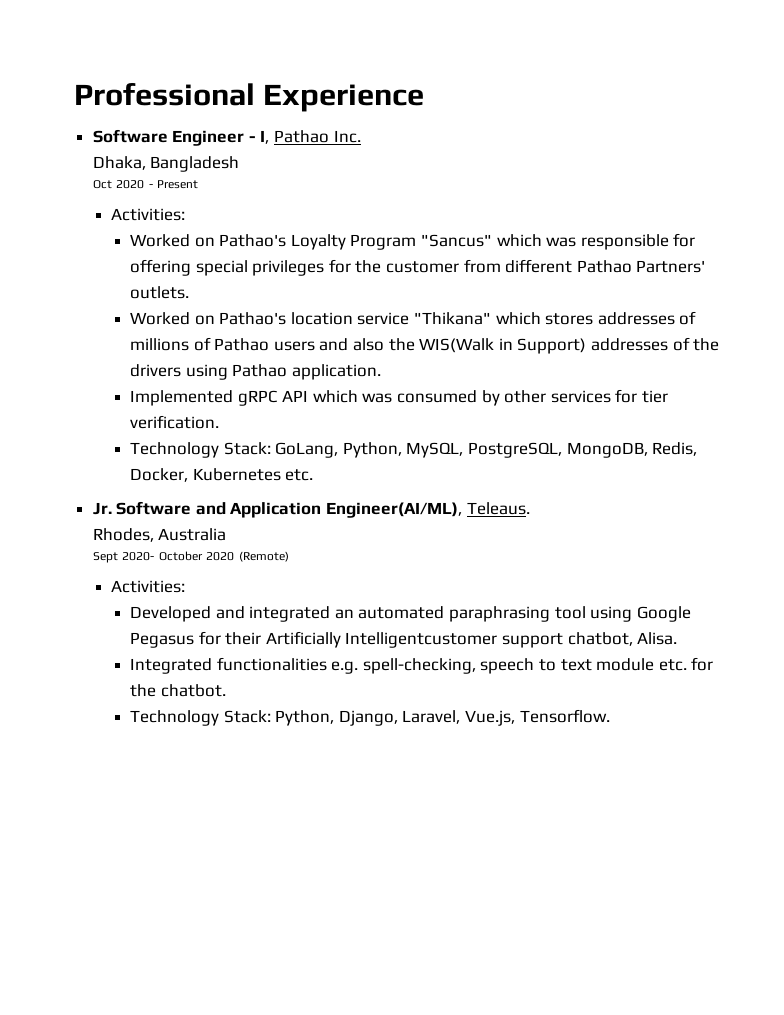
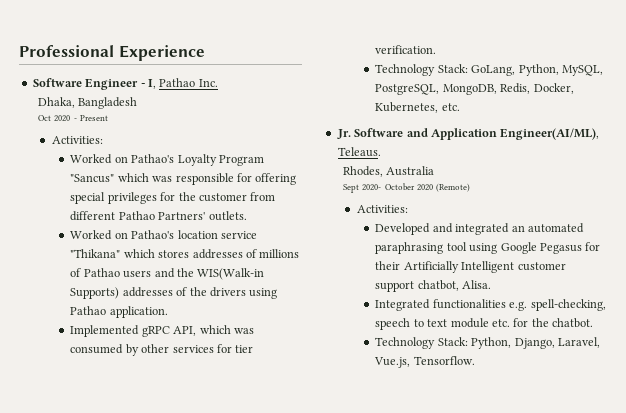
[353,338,587,354] also the WIS(Walk in Support) -> [176,268,265,280] [70,287,120,299] the WIS(Walk-in Supports)
[282,390,309,402] API -> [173,326,197,336] API,
[192,468,281,481] Kubernetes -> [375,102,439,113] Kubernetes,
[345,632,498,648] Intelligentcustomer -> [461,261,566,273] Intelligent customer

